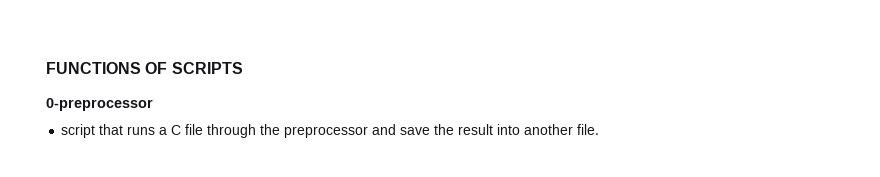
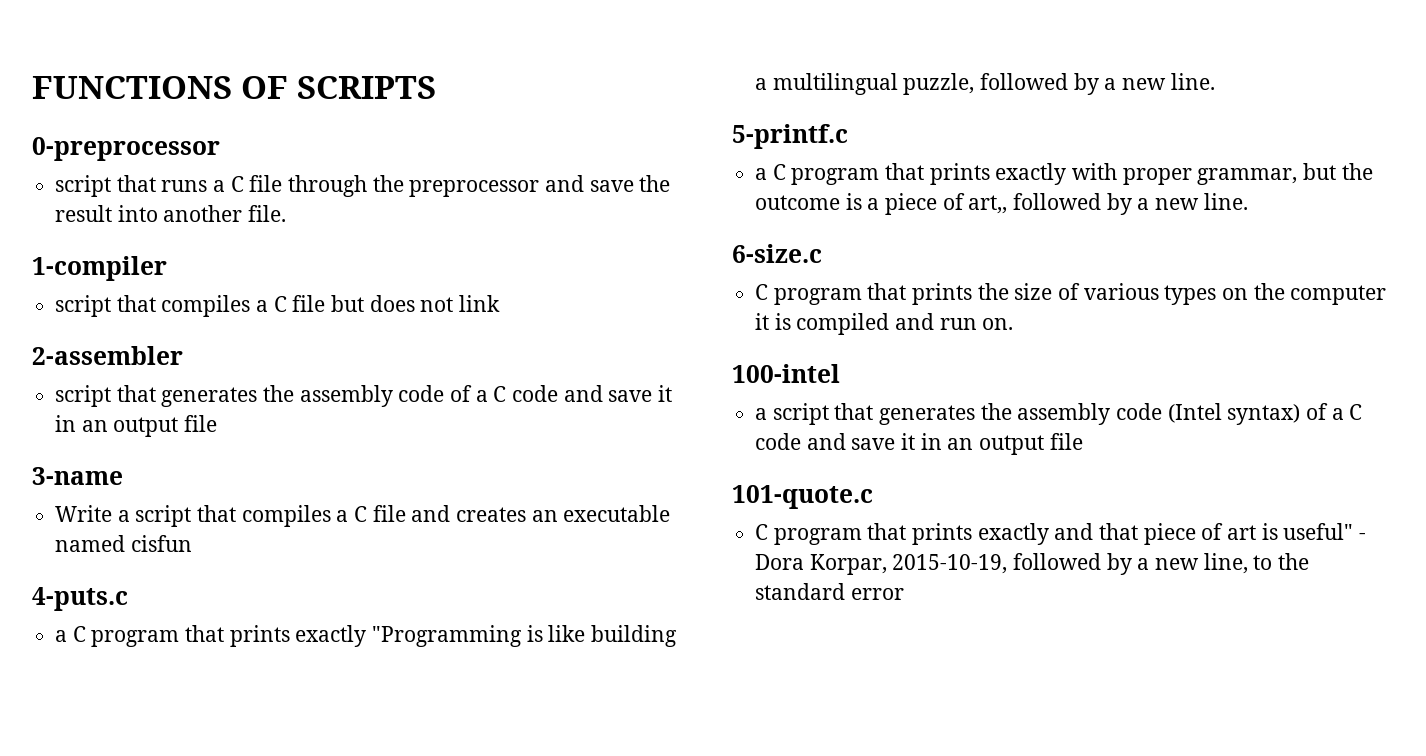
(600, 129) none -> [32,256,167,281] [55,295,501,317] [32,346,183,365] [55,385,673,407] [55,415,218,437] [32,467,123,485] [55,505,671,527] [55,535,192,552] [32,587,128,611] [55,625,678,647] [755,73,1215,95] [732,124,848,149] [755,163,1373,185] [755,193,1248,215] [732,244,822,263] [755,283,1387,305] [755,313,1014,335] [732,364,840,383] [755,403,1363,425] [755,433,1083,455] [732,485,873,509] [755,523,1367,545] [755,553,1310,575] [755,583,904,600] // 1-compiler // script that compiles a C file but does not link // 2-assembler // script that generates the assembly code of a C code and save it in an output file // 3-name // Write a script that compiles a C file and creates an executable named cisfun // 4-puts.c // a C program that prints exactly "Programming is like building a multilingual puzzle, followed by a new line. // 5-printf.c // a C program that prints exactly with proper grammar, but the outcome is a piece of art,, followed by a new line. // 6-size.c // C program that prints the size of various types on the computer it is compiled and run on. // 100-intel // a script that generates the assembly code (Intel syntax) of a C code and save it in an output file // 101-quote.c // C program that prints exactly and that piece of art is useful" - Dora Korpar, 2015-10-19, followed by a new line, to the standard error

